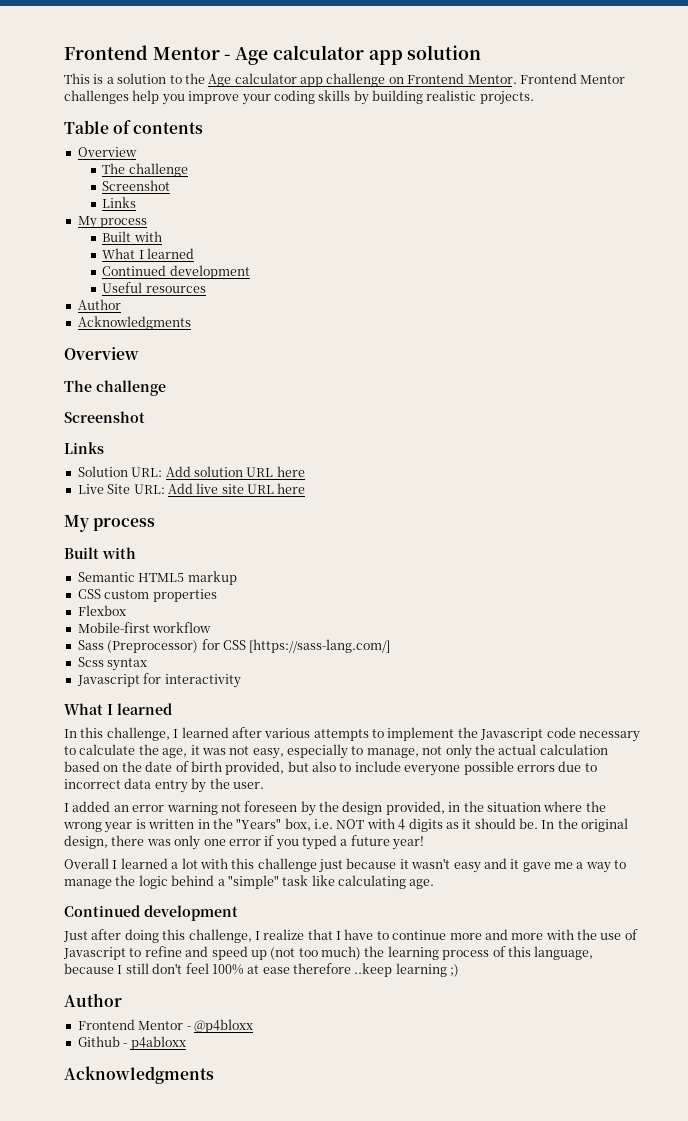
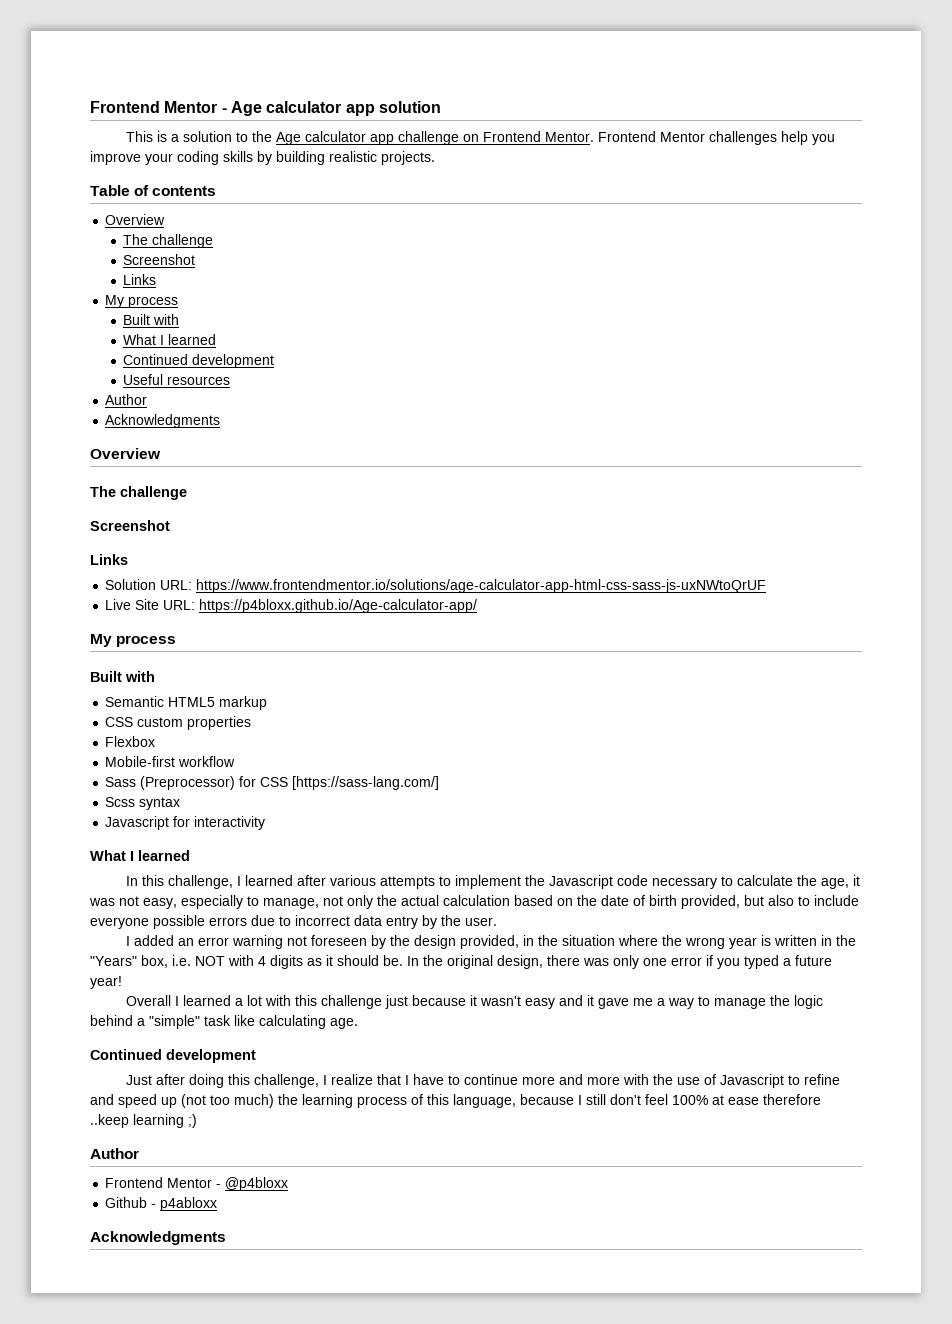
[165,466,305,477] Add solution URL here -> [196,579,767,593] https://www.frontendmentor.io/solutions/age-calculator-app-html-css-sass-js-uxNWtoQrUF
[167,483,306,494] Add live site URL here -> [199,599,478,613] https://p4bloxx.github.io/Age-calculator-app/

